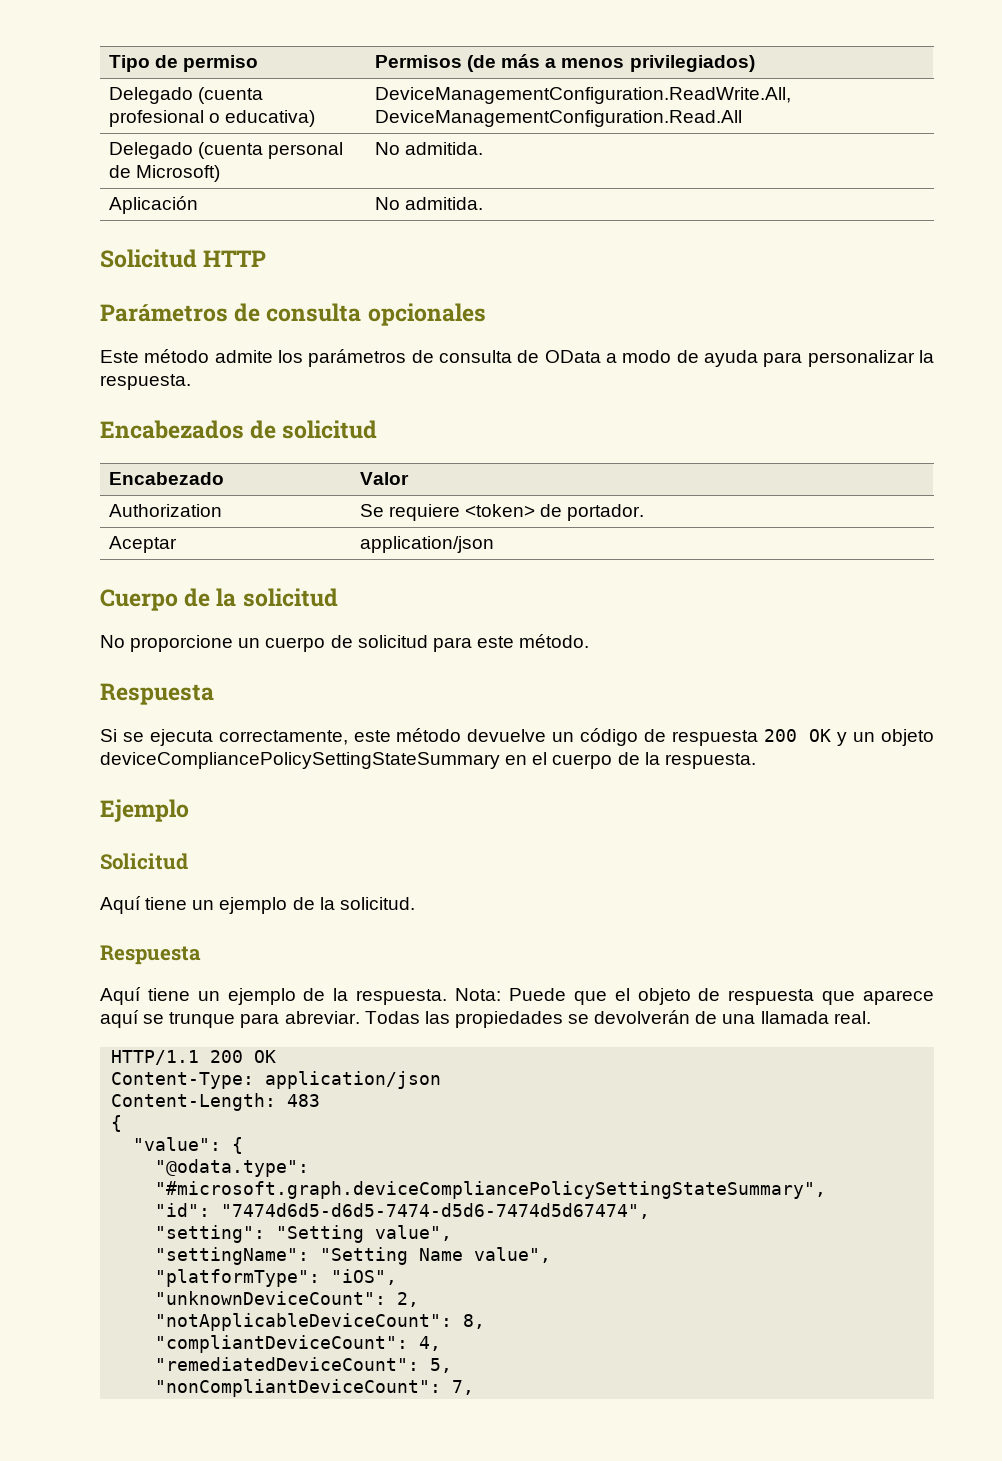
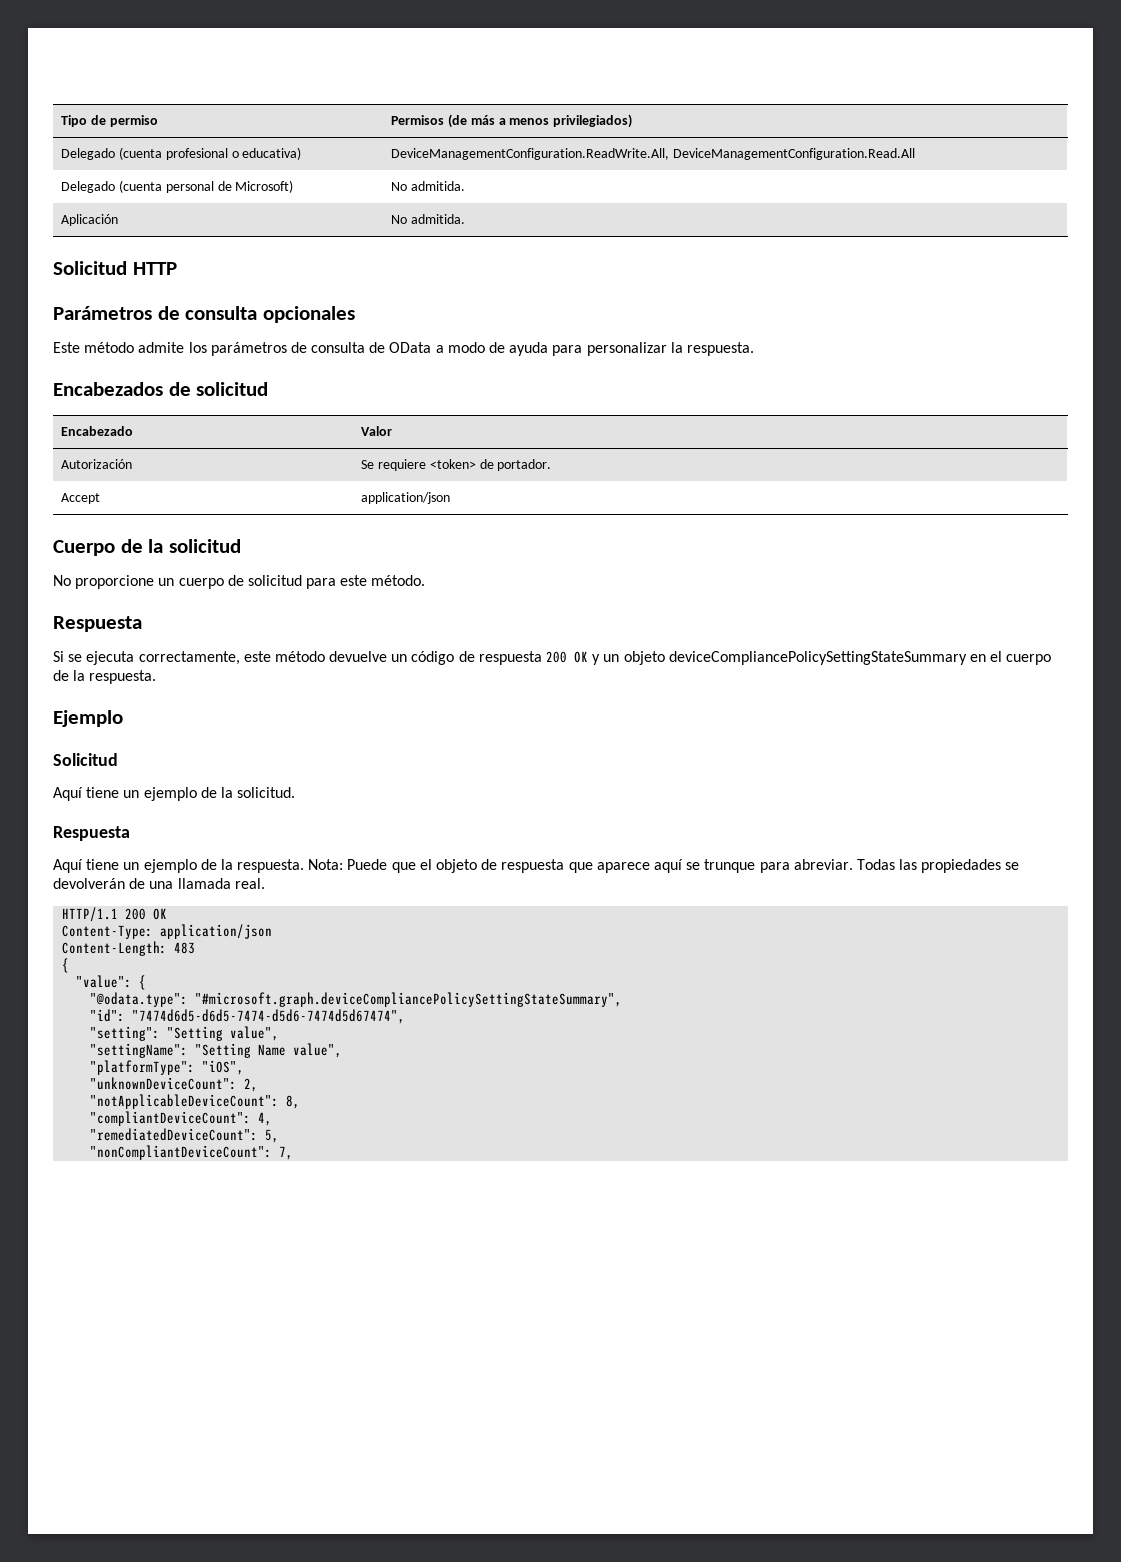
[108,504,222,517] Authorization -> [61,459,133,469] Autorización
[108,536,177,553] Aceptar -> [61,493,101,504] Accept

